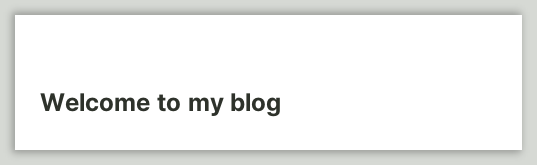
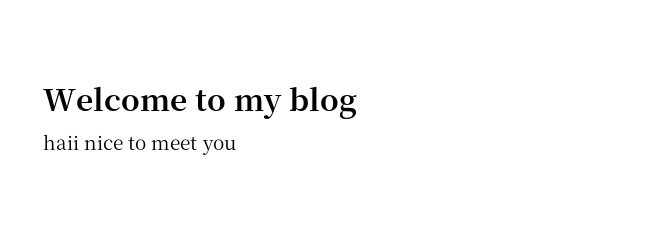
(282, 105) none -> [43,134,236,155] // haii nice to meet you

